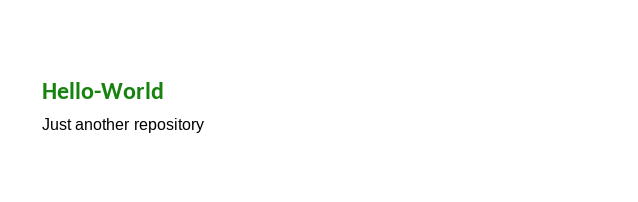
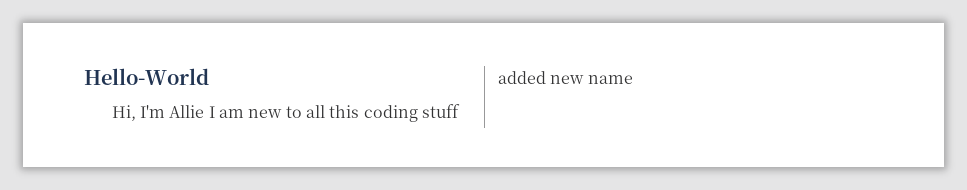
[42,118,204,133] Just another repository -> [111,104,460,122] [498,71,633,84] Hi, I'm Allie I am new to all this coding stuff added new name

